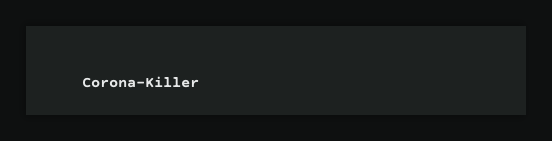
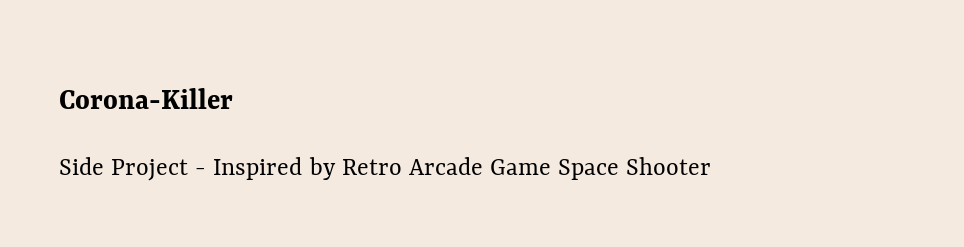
(199, 82) none -> [59,157,712,181] // Side Project - Inspired by Retro Arcade Game Space Shooter

